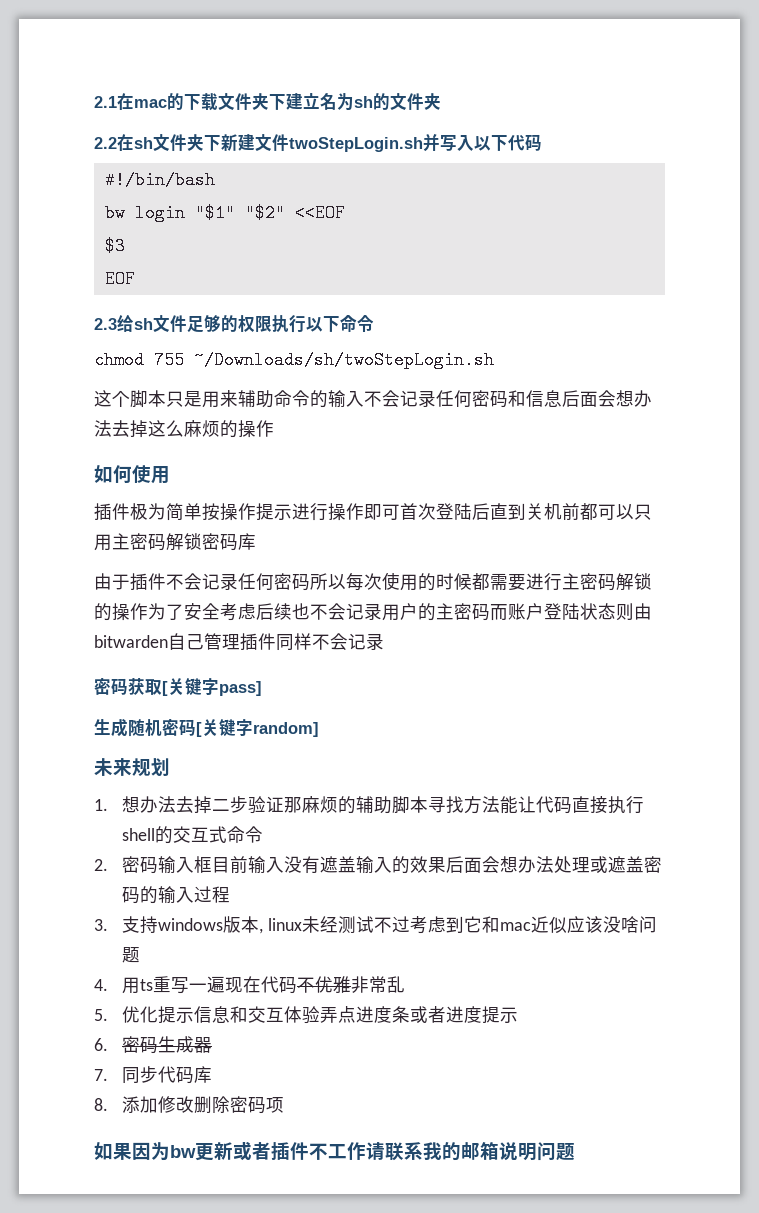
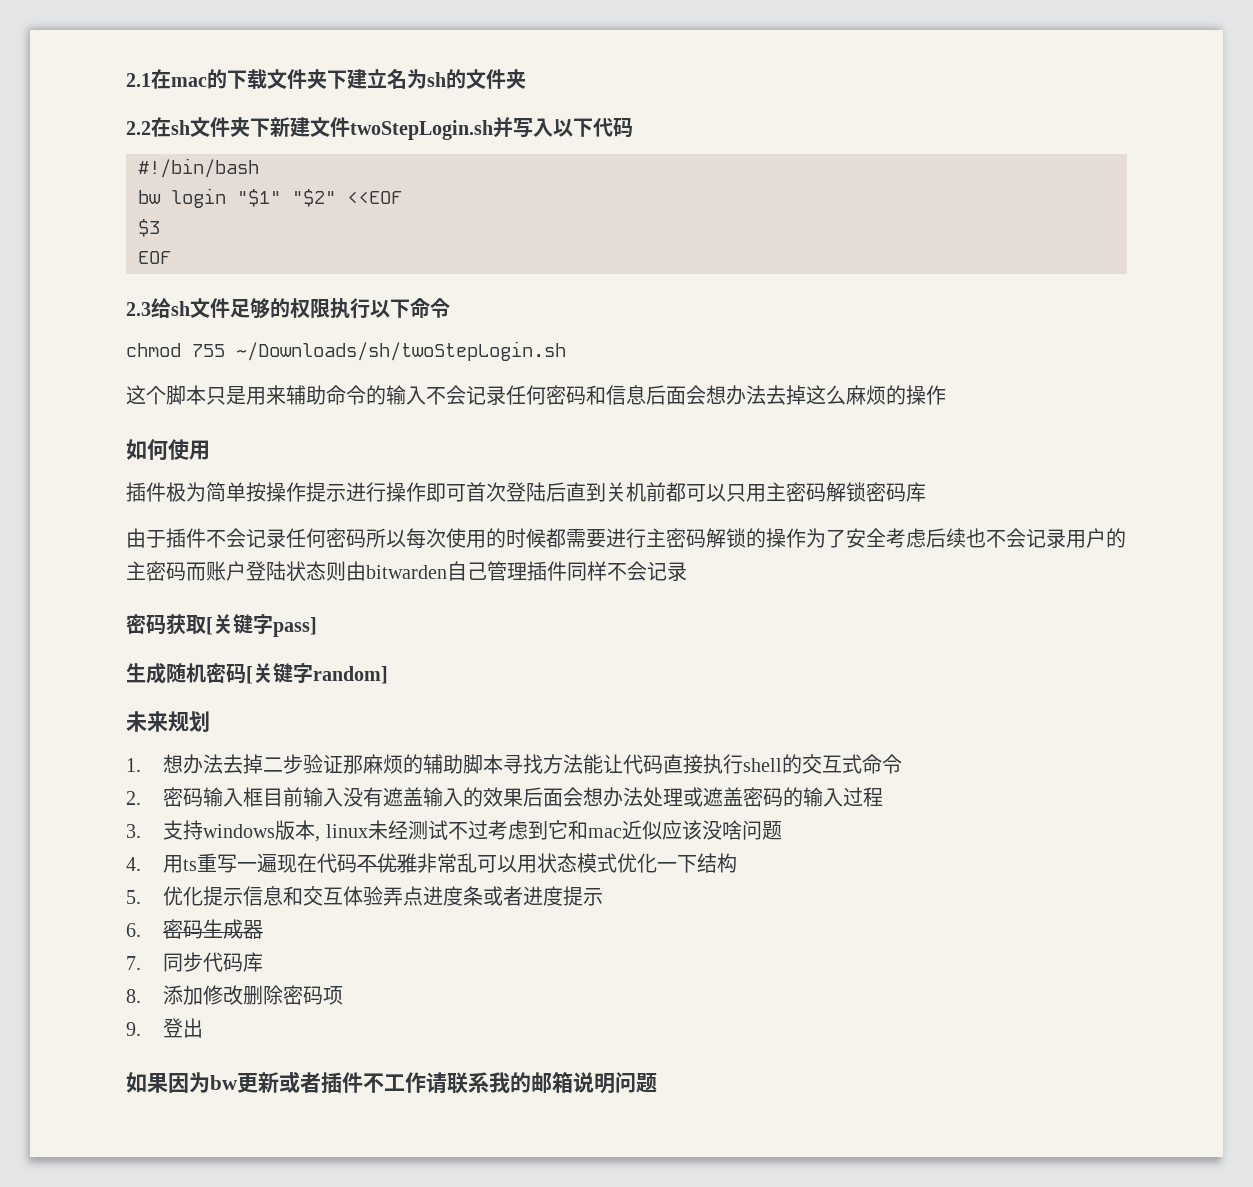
(406, 984) none -> [477,853,738,873] 可以用状态模式优化一下结构
(285, 1105) none -> [126,1018,204,1038] // 9.登出

